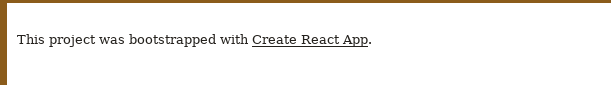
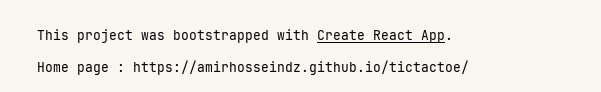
(372, 41) none -> [37,60,469,75] // Home page : https://amirhosseindz.github.io/tictactoe/

